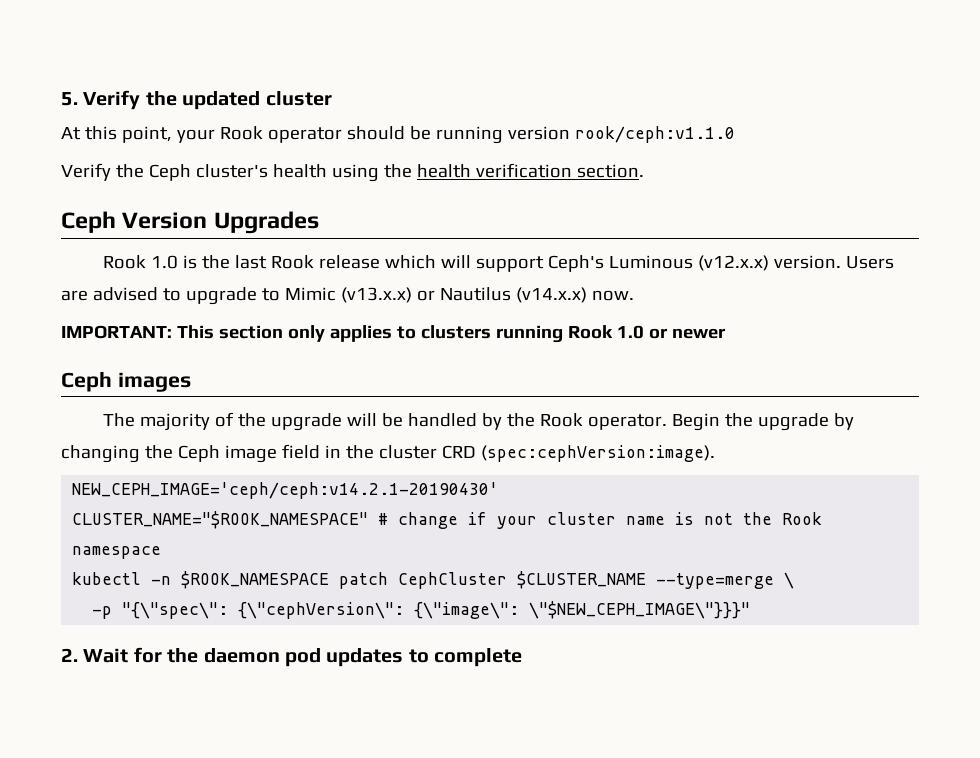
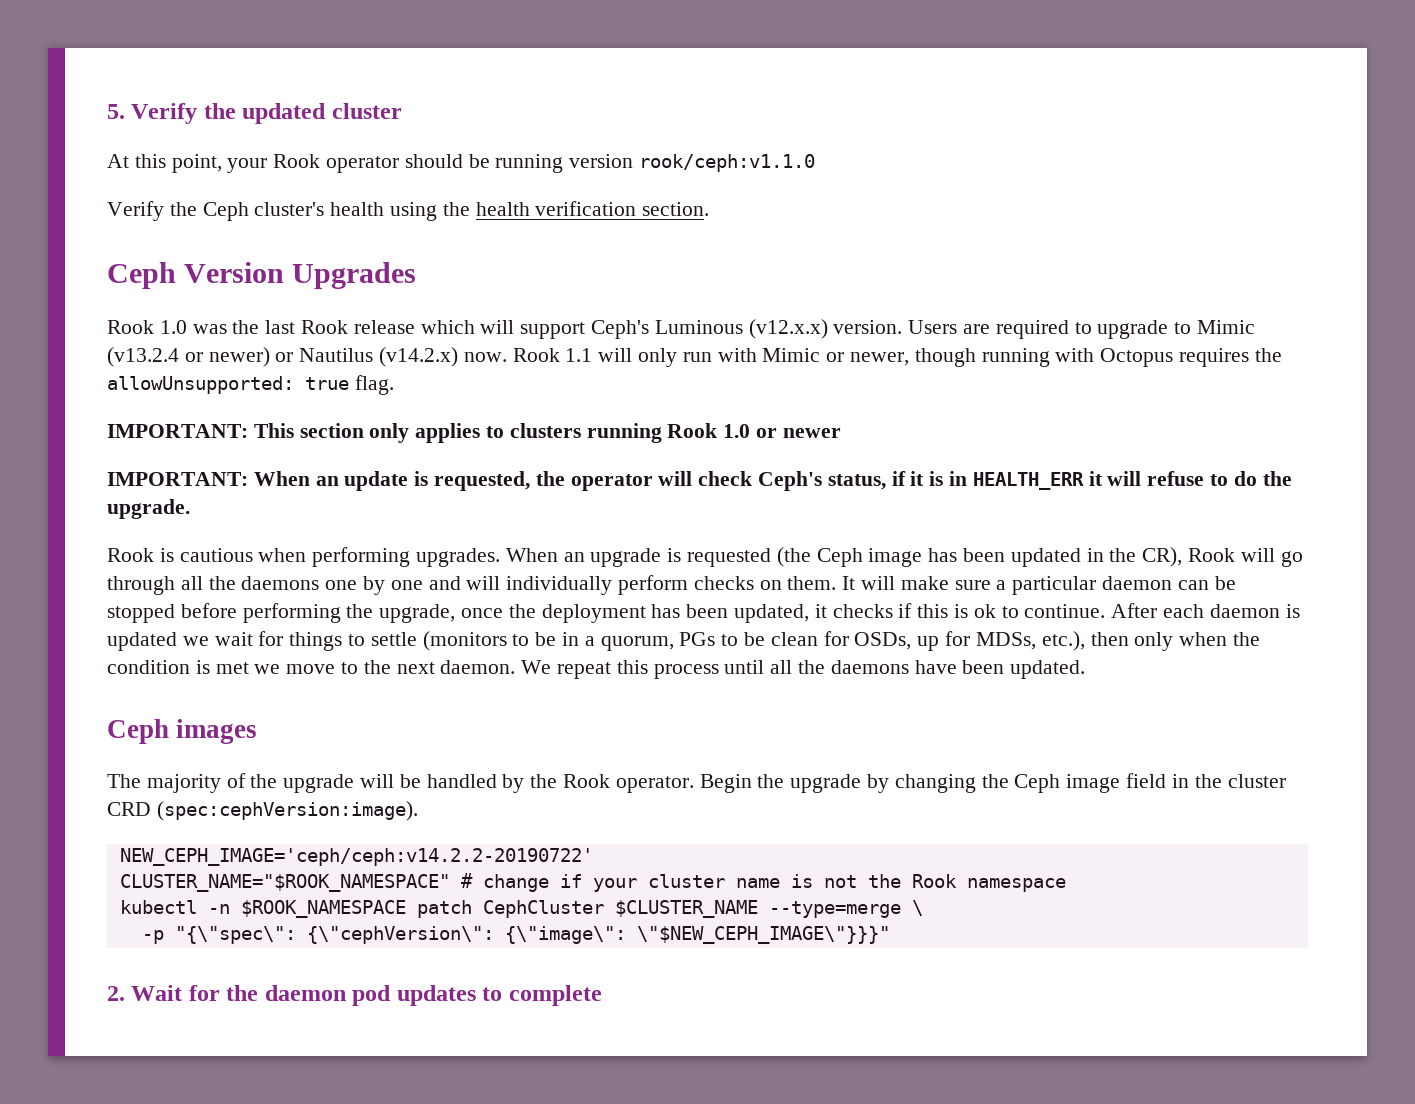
[183,255,198,269] is -> [192,324,227,334] was
[92,287,158,301] advised -> [995,320,1069,339] required
[340,287,412,303] (v13.x.x) -> [107,347,270,367] (v13.2.4 or newer)
[515,287,587,303] (v14.x.x) -> [379,347,459,367] (v14.2.x)
(634, 295) none -> [512,348,1282,367] [107,375,394,395] Rook 1.1 will only run with Mimic or newer, though running with Octopus requires the allowUnsupported: true flag.
(726, 333) none -> [107,471,1292,491] [107,499,190,519] [107,547,1303,567] [107,575,1236,595] [107,603,1300,623] [107,631,1260,651] [107,660,1086,679] // IMPORTANT: When an update is requested, the operator will check Ceph's status, if it is in HEALTH_ERR it will refuse to do the upgrade. // Rook is cautious when performing upgrades. When an upgrade is requested (the Ceph image has been updated in the CR), Rook will go through all the daemons one by one and will individually perform checks on them. It will make sure a particular daemon can be stopped before performing the upgrade, once the deployment has been updated, it checks if this is ok to continue. After each daemon is updated we wait for things to settle (monitors to be in a quorum, PGs to be clean for OSDs, up for MDSs, etc.), then only when the condition is met we move to the next daemon. We repeat this process until all the daemons have been updated.
[72,482,499,499] NEW_CEPH_IMAGE='ceph/ceph:v14.2.1-20190430' -> [119,848,593,866] NEW_CEPH_IMAGE='ceph/ceph:v14.2.2-20190722'

